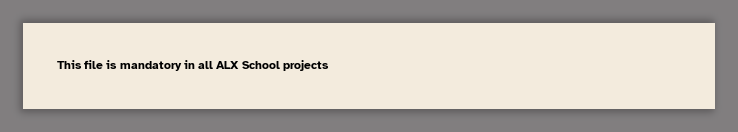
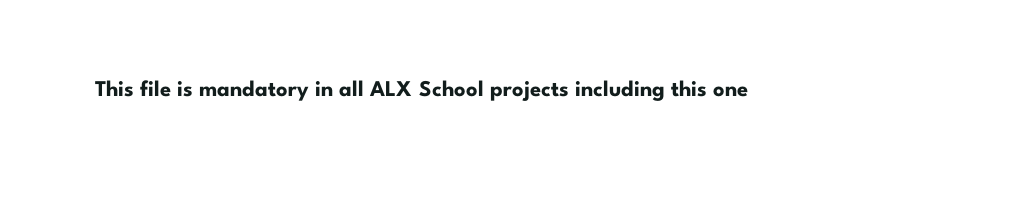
(329, 65) none -> [574,80,748,101] including this one

